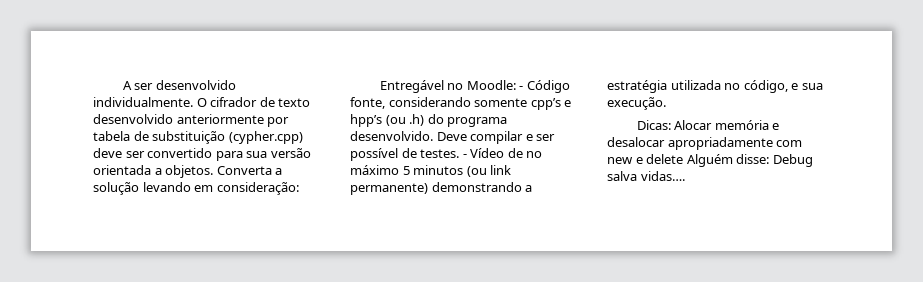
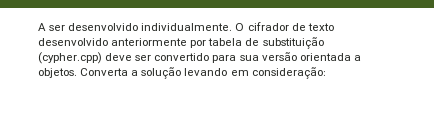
[379,80,570,93] [350,97,572,110] [350,114,508,127] [350,131,556,144] [350,148,543,161] [350,165,512,177] [350,182,533,195] [607,80,823,93] [607,97,666,110] [636,120,780,130] [607,137,803,150] [607,154,813,167] [607,171,685,181] // Entregável no Moodle: - Código fonte, considerando somente cpp’s e hpp’s (ou .h) do programa desenvolvido. Deve compilar e ser possível de testes. - Vídeo de no máximo 5 minutos (ou link permanente) demonstrando a estratégia utilizada no código, e sua execução. // Dicas: Alocar memória e desalocar apropriadamente com new e delete Alguém disse: Debug salva vidas…. -> (326, 73) none

